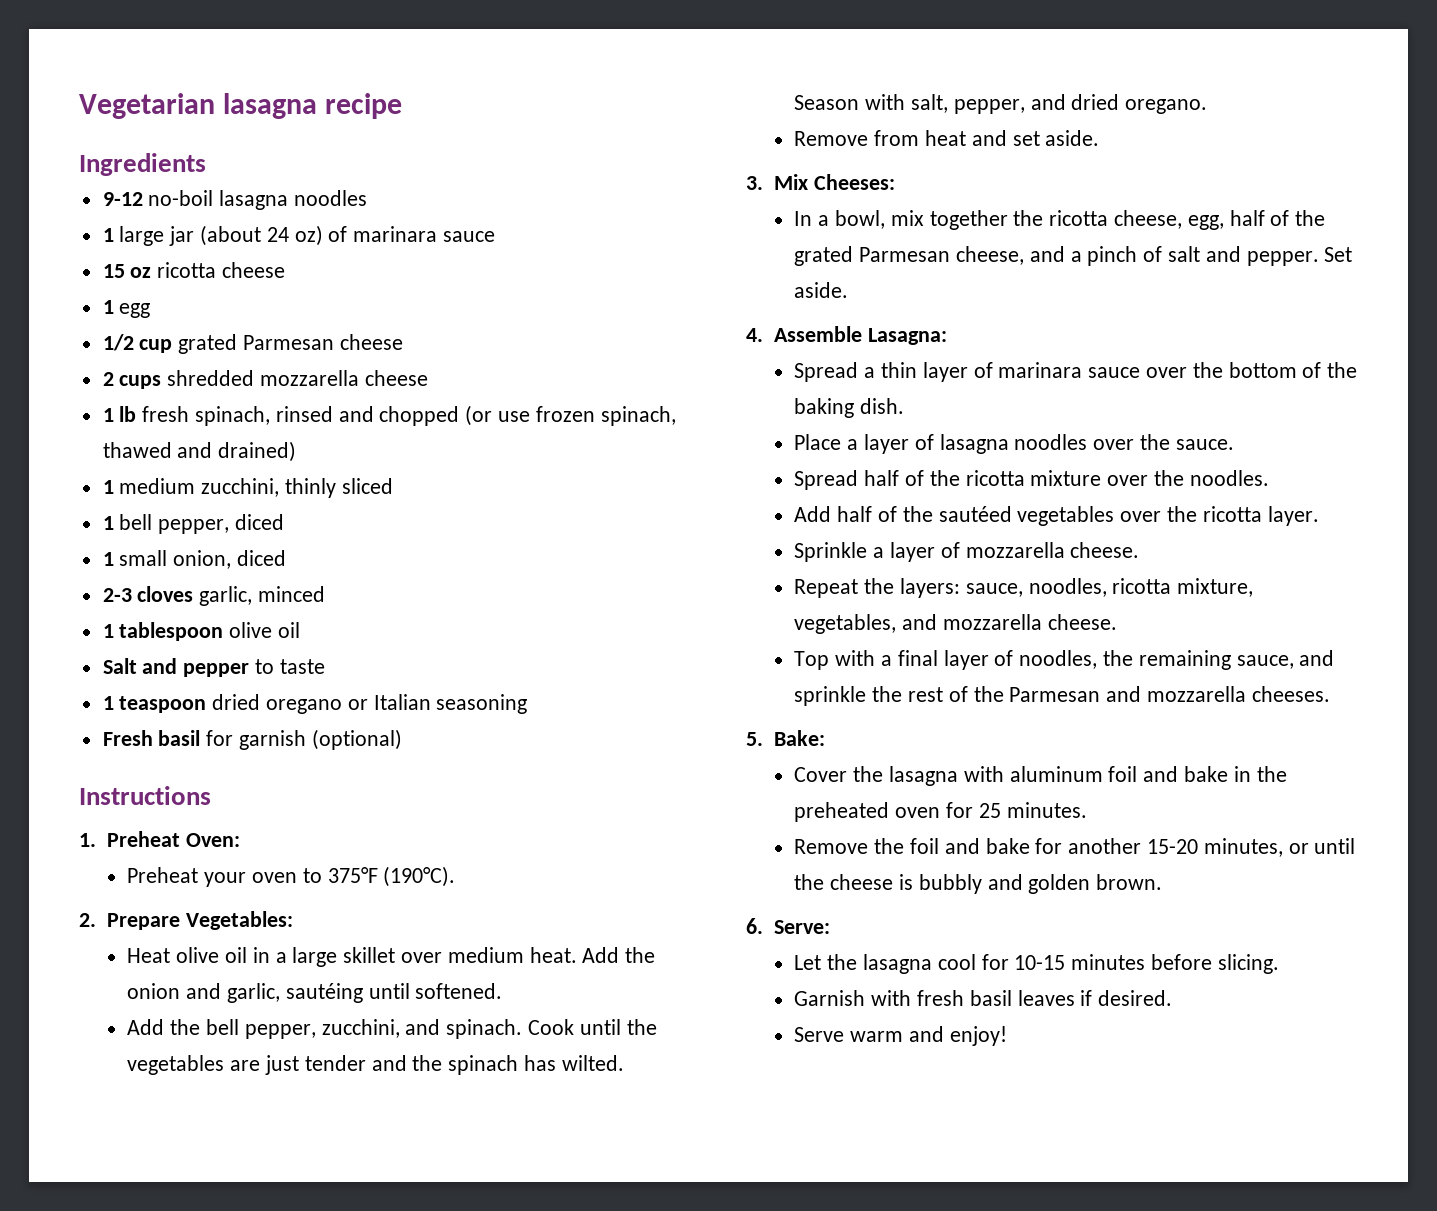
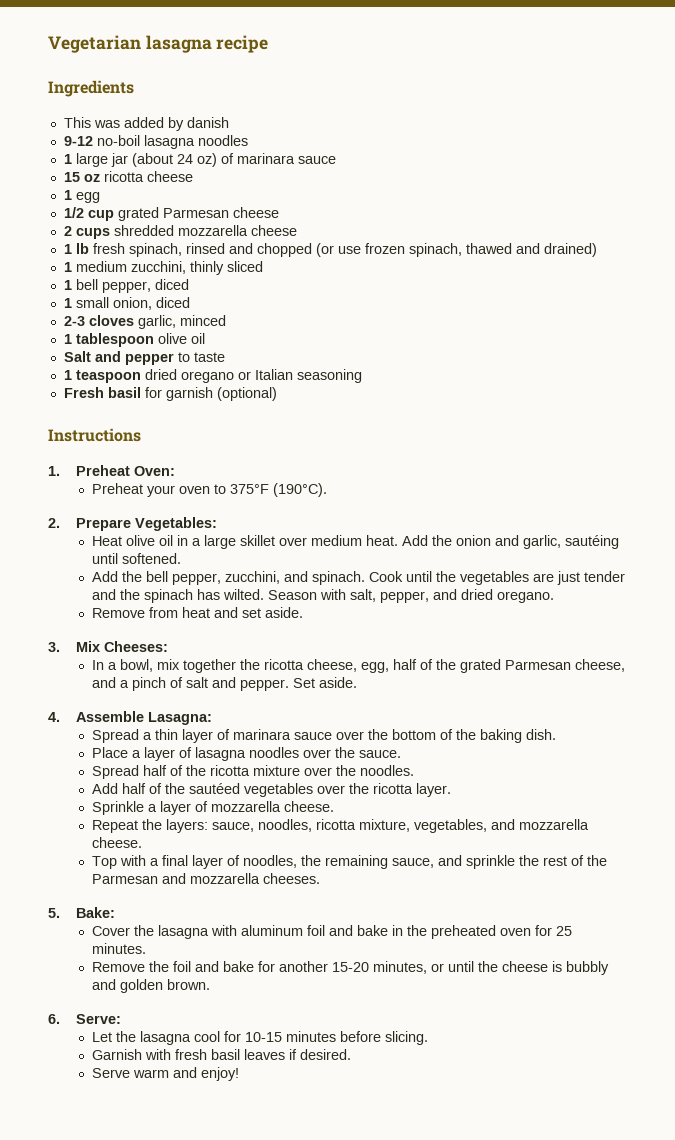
(206, 164) none -> [63,117,229,131] // This was added by danish

